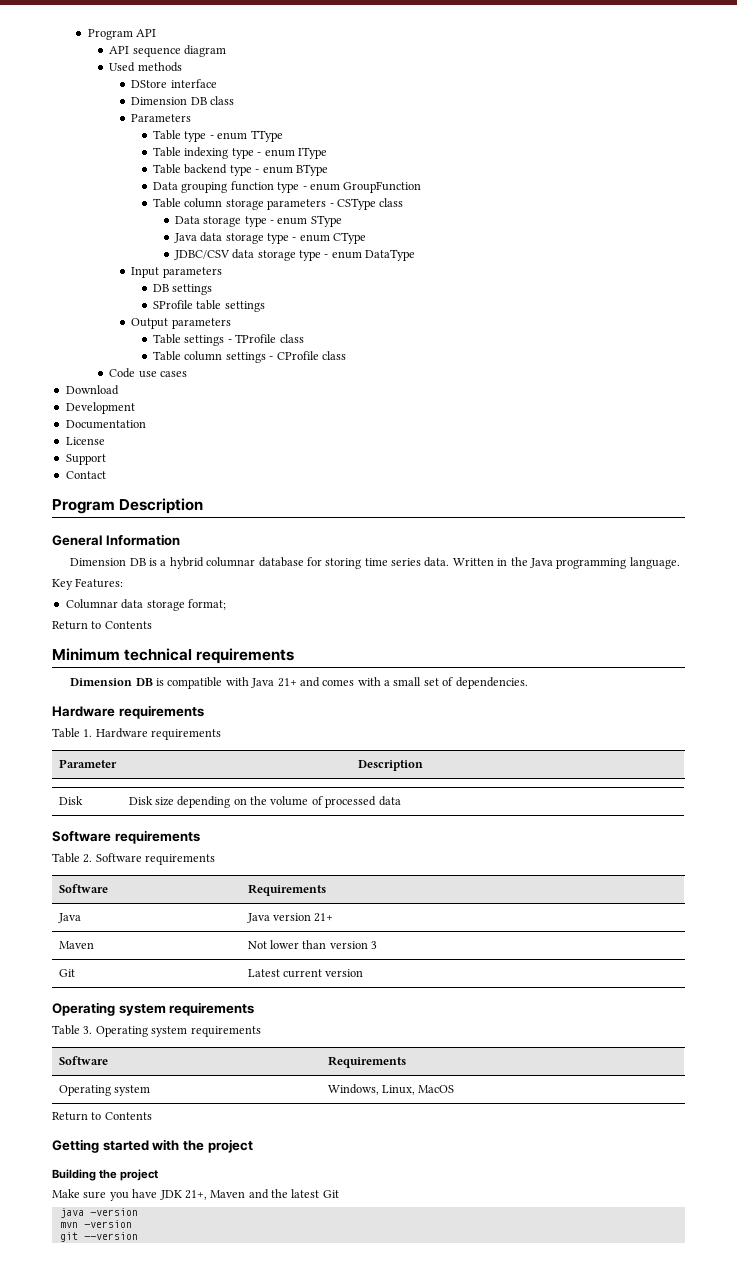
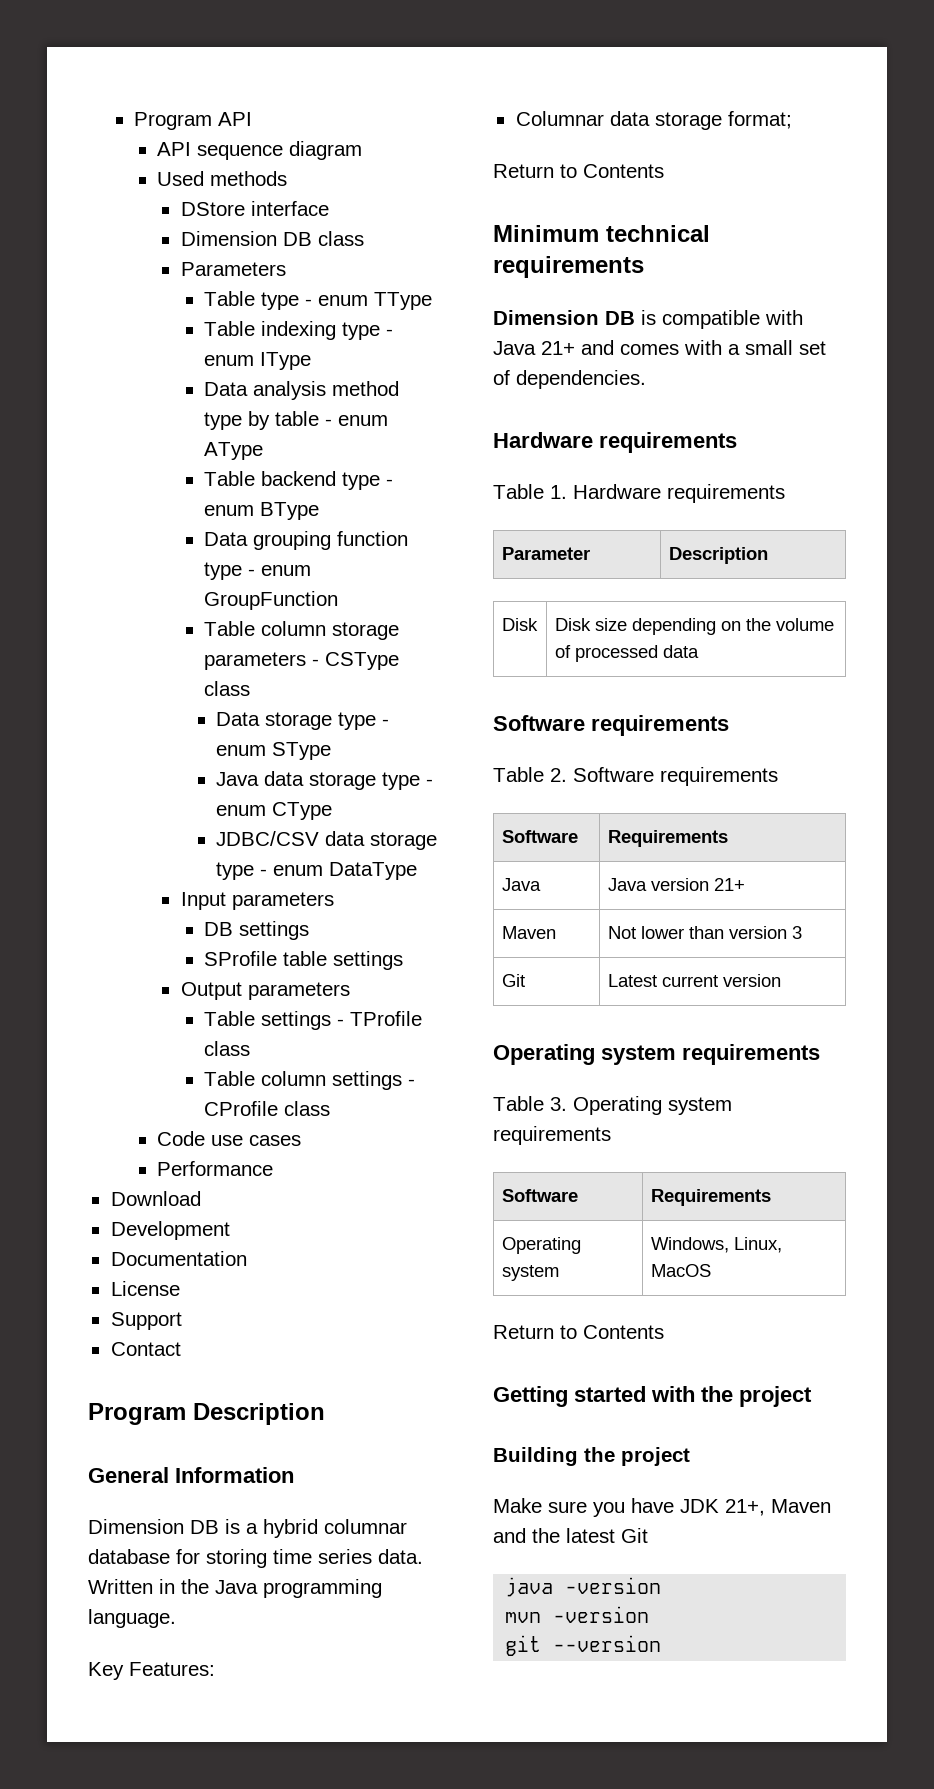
(327, 153) none -> [204,381,400,400] [204,411,389,430] [204,442,264,460] // Data analysis method type by table - enum AType
(188, 374) none -> [157,1161,274,1176] // Performance

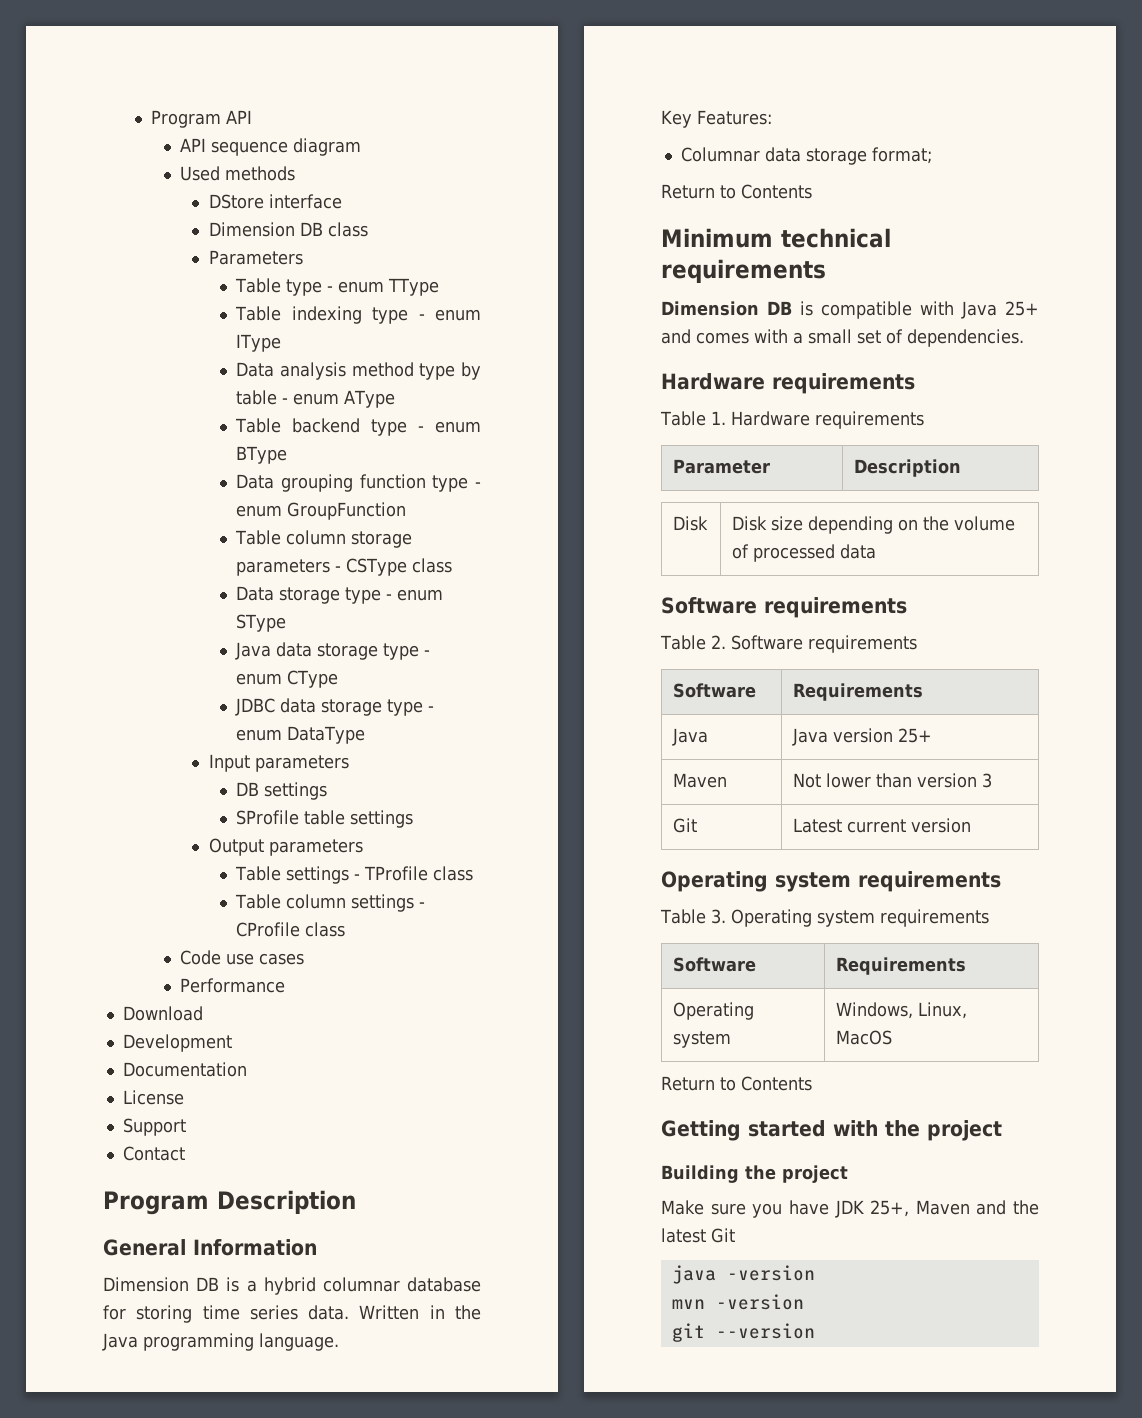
[216,831,320,846] JDBC/CSV -> [235,698,276,716] JDBC
[541,341,575,355] 21+ -> [1005,301,1039,316] 25+
[713,878,745,891] 21+ -> [898,728,933,743] 25+
[725,1499,765,1516] 21+, -> [870,1200,910,1217] 25+,

